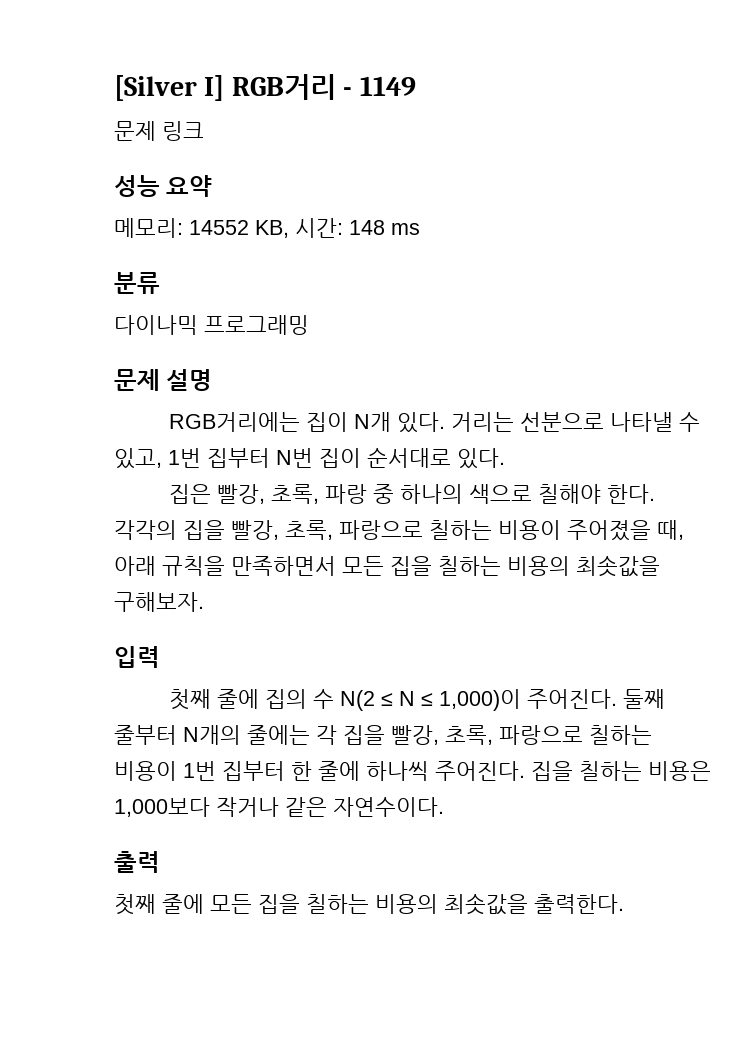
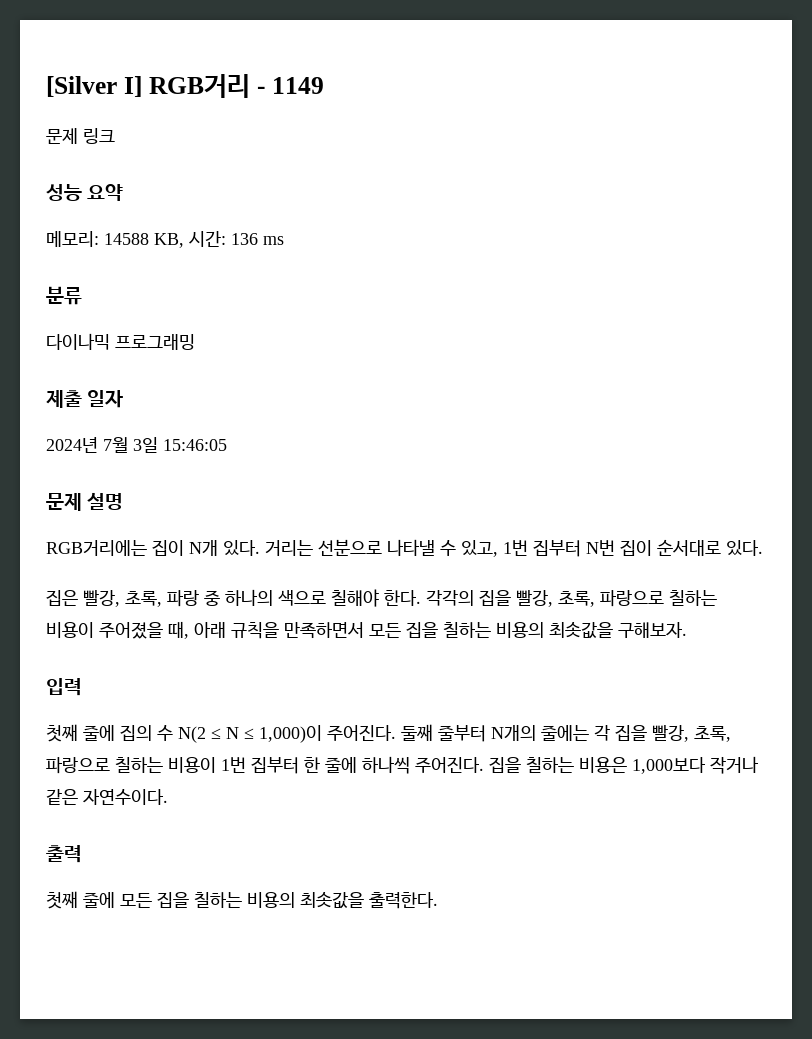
[189,220,249,235] 14552 -> [104,233,149,245] 14588
[349,220,385,235] 148 -> [231,233,258,245] 136
(309, 325) none -> [46,390,124,408] [46,437,227,453] // 제출 일자 // 2024년 7월 3일 15:46:05

